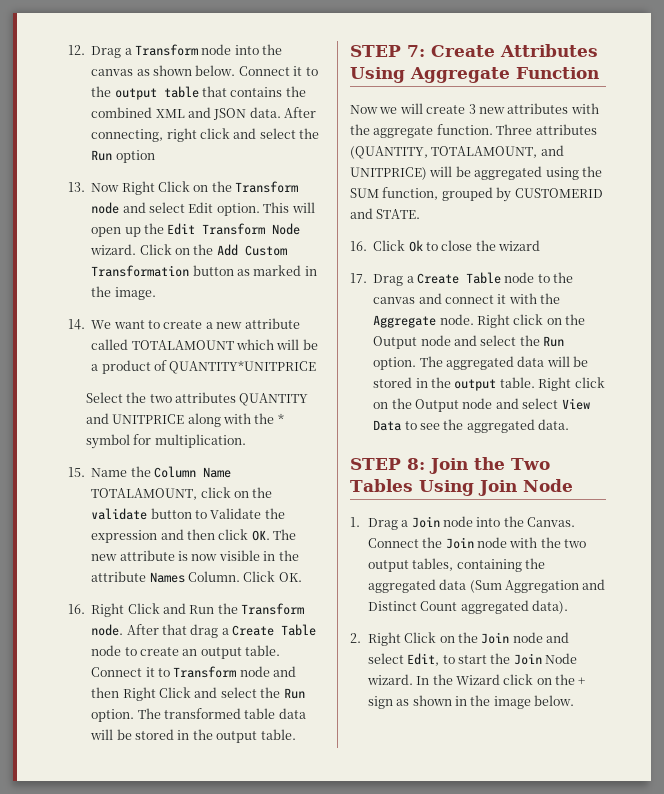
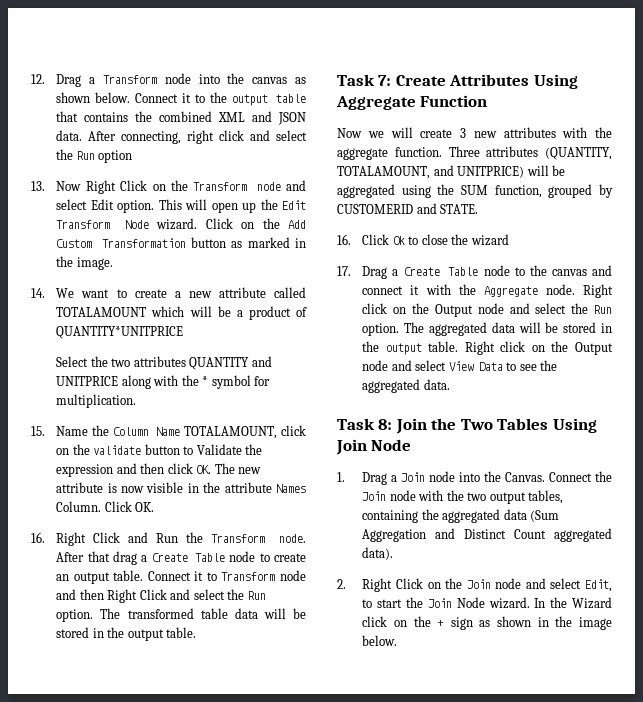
[350,45,401,57] STEP -> [337,74,375,86] Task
[350,458,401,470] STEP -> [337,418,375,430] Task

